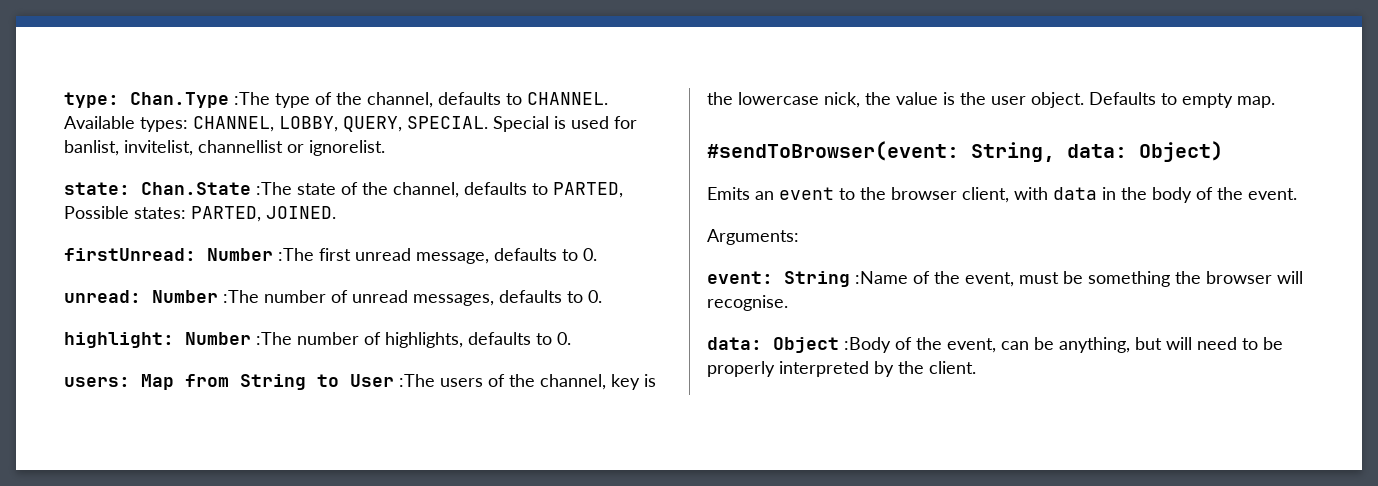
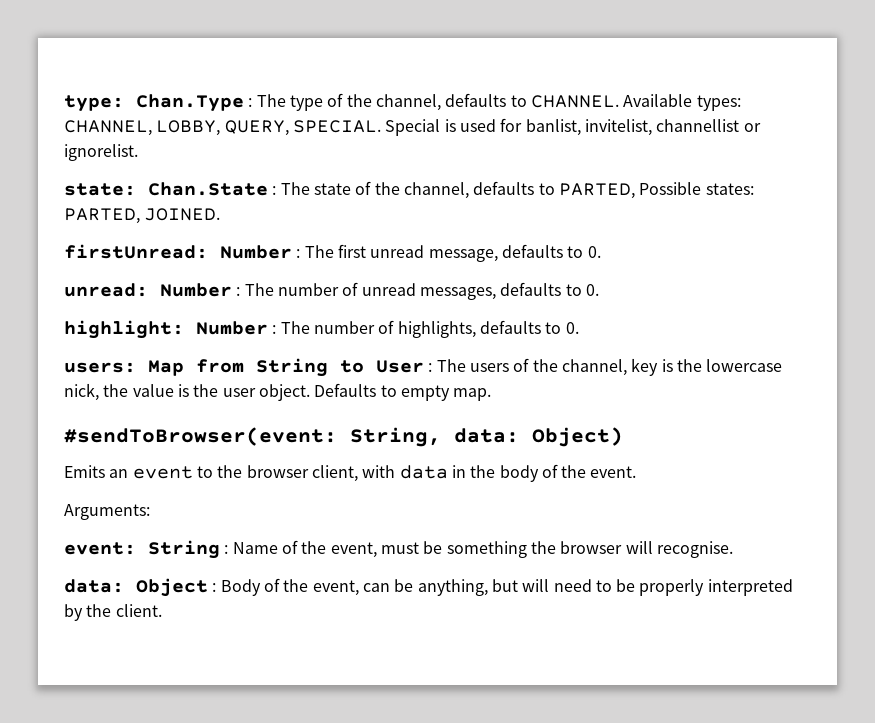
[234,92,270,105] :The -> [248,94,286,107] : The
[256,182,292,195] :The -> [272,182,310,195] : The
[278,248,314,261] :The -> [296,245,334,258] : The
[223,290,259,303] :The -> [236,283,274,296] : The
[256,332,292,345] :The -> [272,321,310,334] : The
[399,374,435,387] :The -> [428,359,466,372] : The
[855,271,908,284] :Name -> [224,542,278,554] : Name
[844,337,891,353] :Body -> [212,579,261,596] : Body

